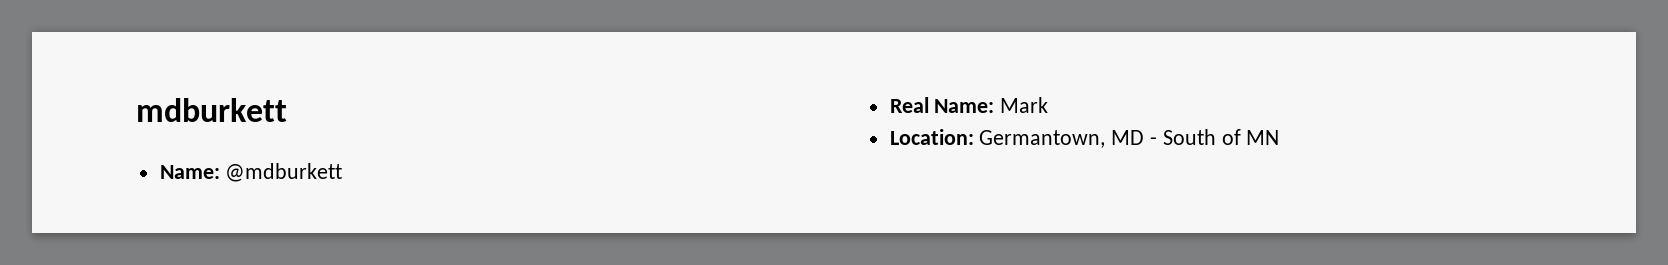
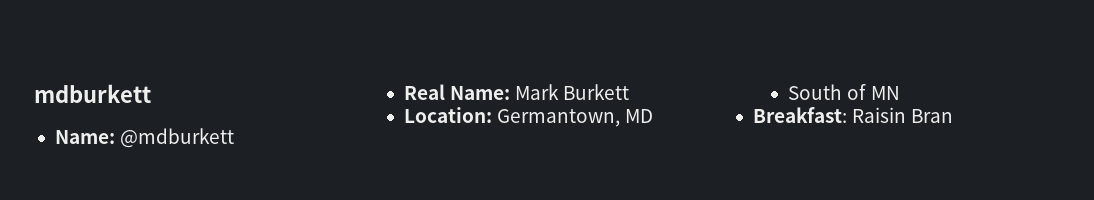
(1049, 105) none -> [563,84,630,100] Burkett
[1150,137,1158,145] - -> (654, 116) //
(1280, 137) none -> [752,107,954,123] // Breakfast: Raisin Bran

